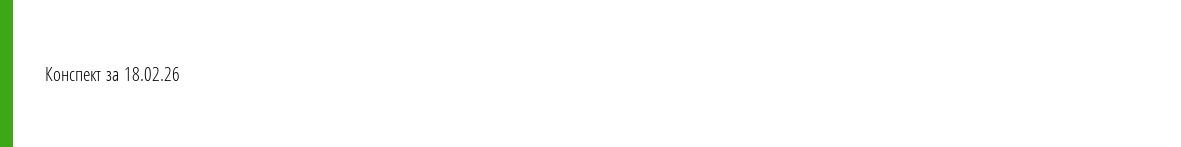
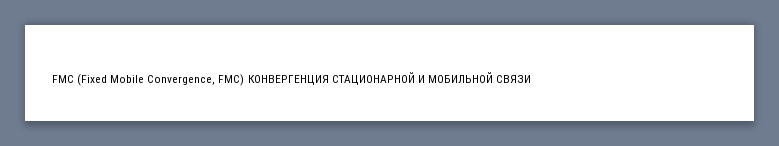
[45,67,180,81] Конспект за 18.02.26 -> [52,72,531,86] FMC (Fixed Mobile Convergence, FMC) КОНВЕРГЕНЦИЯ СТАЦИОНАРНОЙ И МОБИЛЬНОЙ СВЯЗИ

